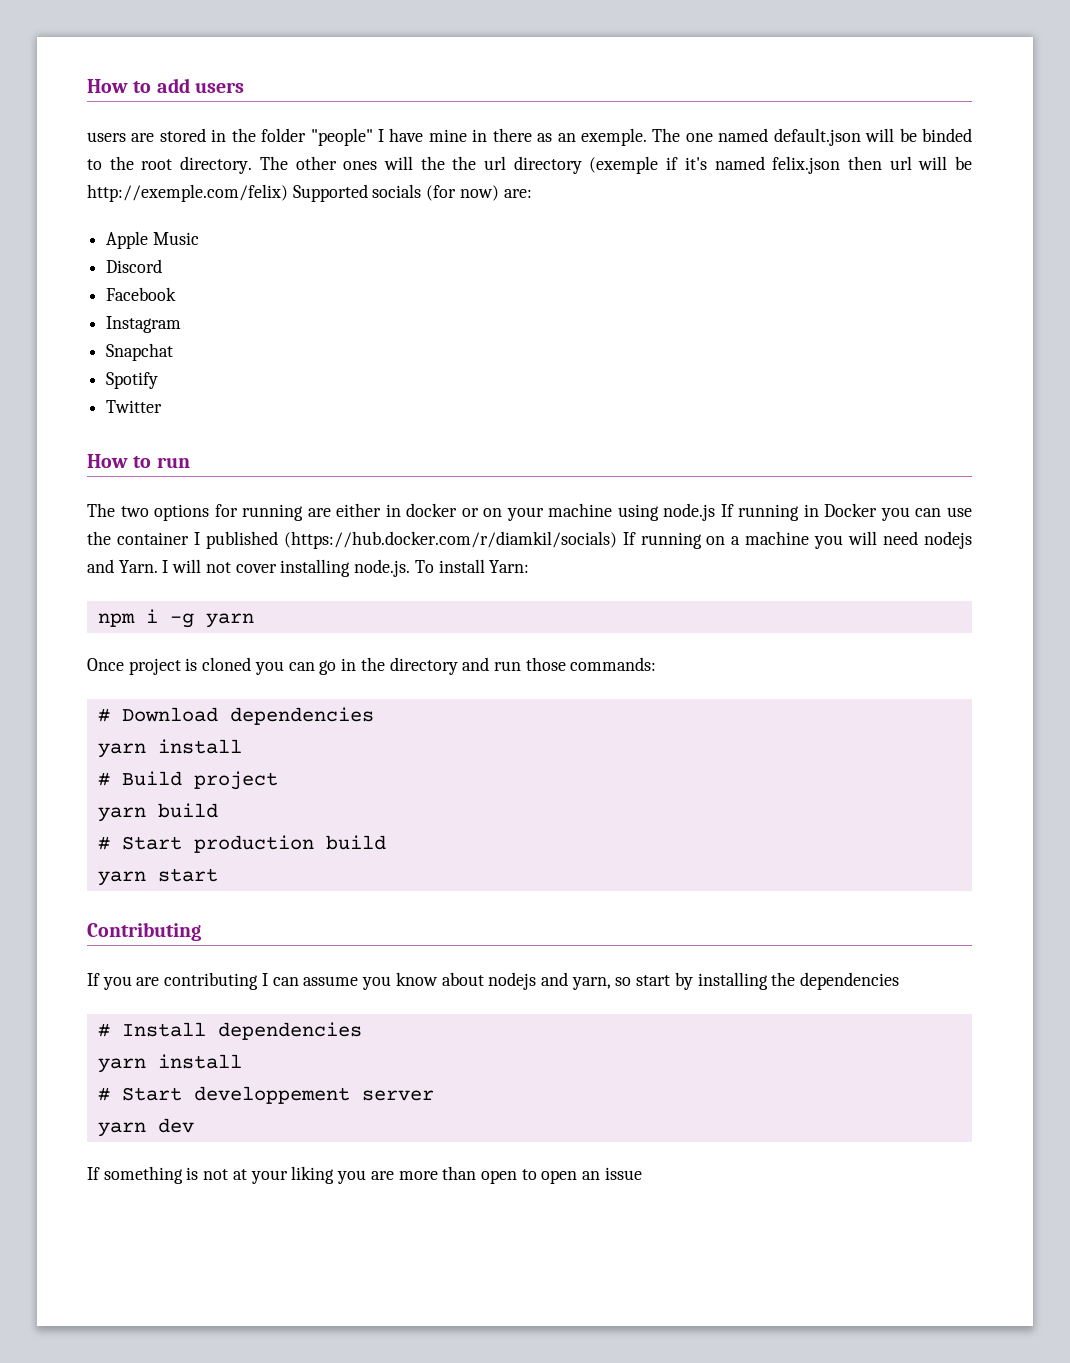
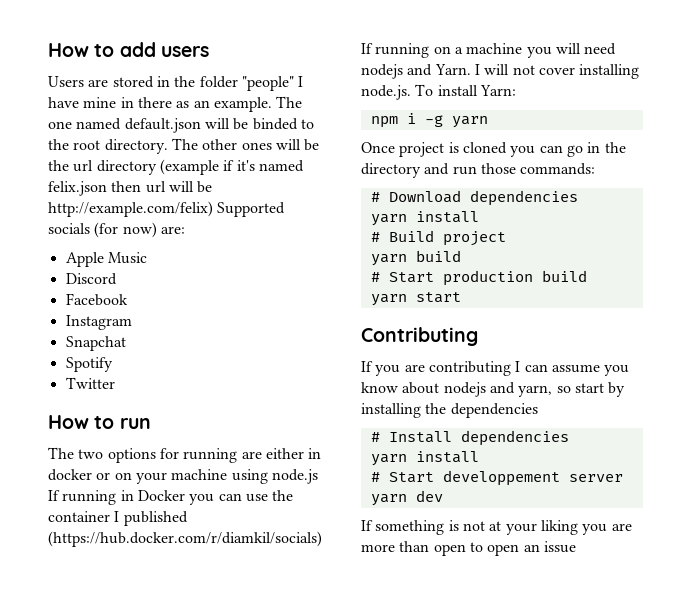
[87,132,126,142] users -> [48,76,84,87] Users
[581,128,648,146] exemple. -> [213,97,272,112] example.
[420,156,445,170] the -> [304,139,320,151] be
[589,156,659,174] (exemple -> [159,159,219,175] (example
[87,184,288,202] http://exemple.com/felix) -> [48,201,213,217] http://example.com/felix)

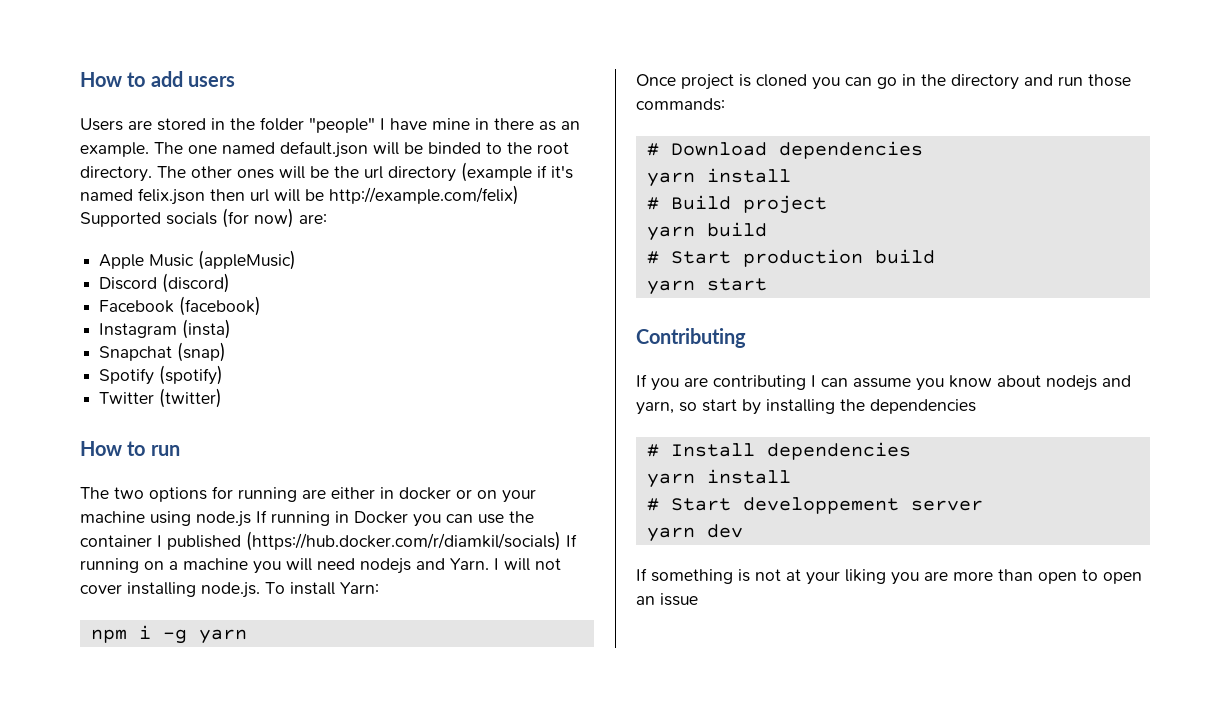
(147, 258) none -> [198,250,297,270] (appleMusic)
(117, 279) none -> [162,273,231,293] (discord)
(128, 299) none -> [179,296,262,316] (facebook)
(132, 322) none -> [182,319,232,339] (insta)
(126, 343) none -> [177,342,227,362] (snap)
(113, 364) none -> [159,365,224,385] (spotify)
(115, 383) none -> [159,388,223,408] (twitter)

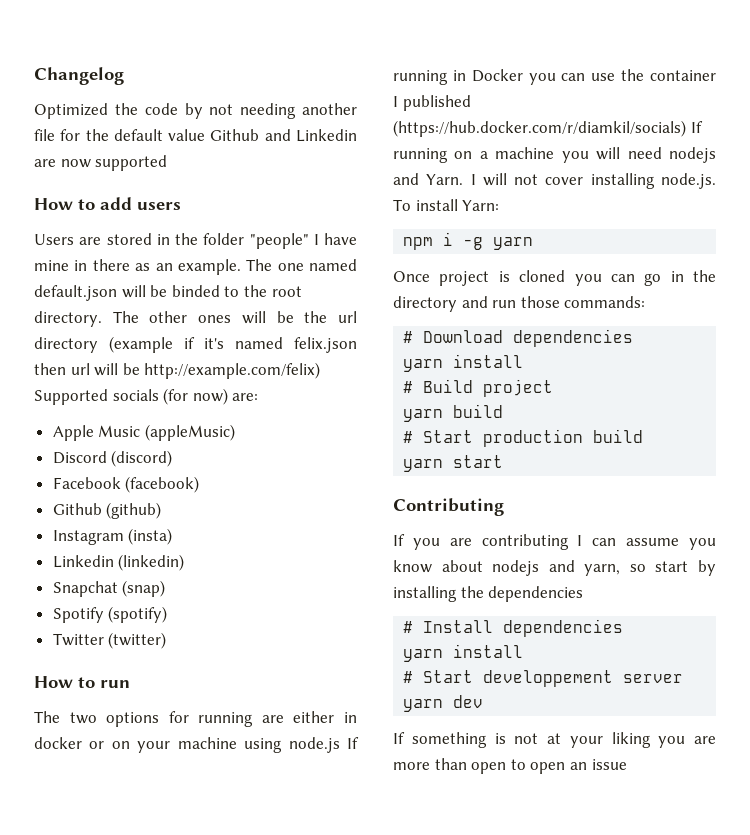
(80, 79) none -> [34,67,124,85] [34,103,357,119] [34,129,357,142] [34,155,168,171] Changelog // Optimized the code by not needing another file for the default value Github and Linkedin are now supported //
(262, 306) none -> [52,502,162,519] // Github (github)
(232, 329) none -> [52,554,185,571] // Linkedin (linkedin)

